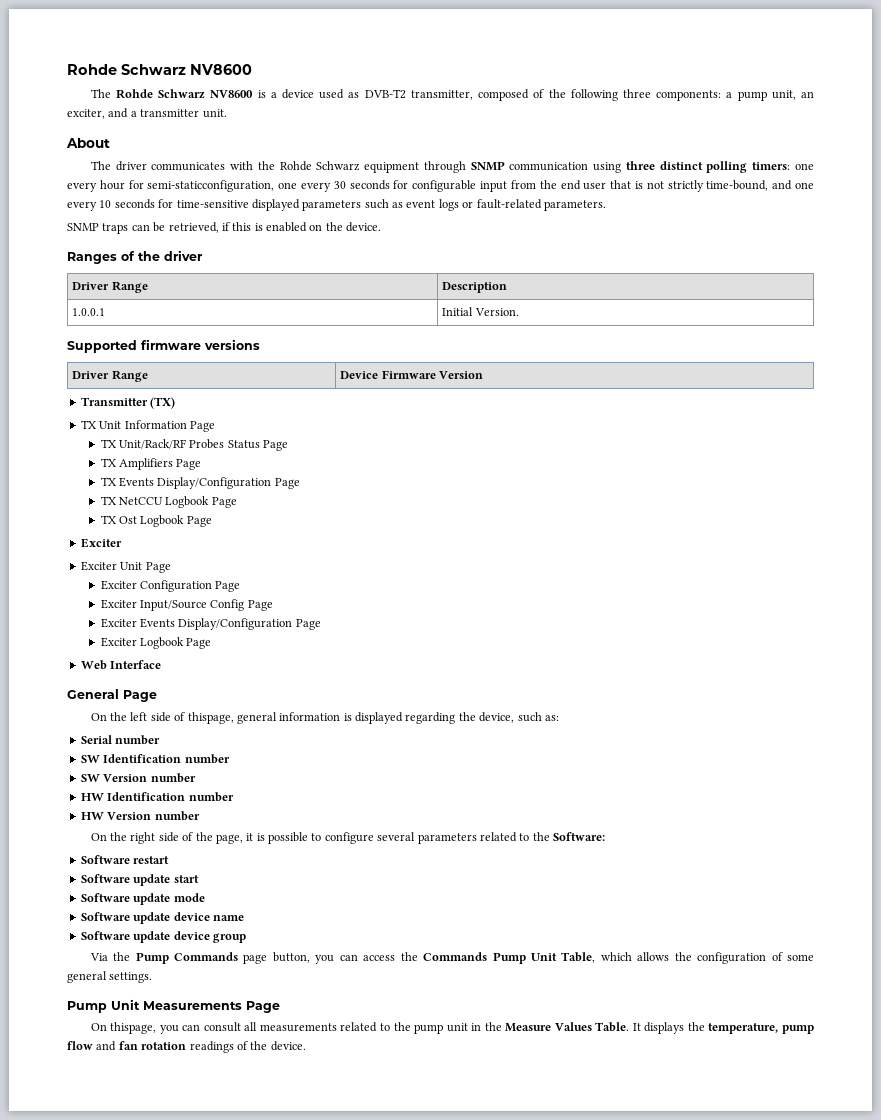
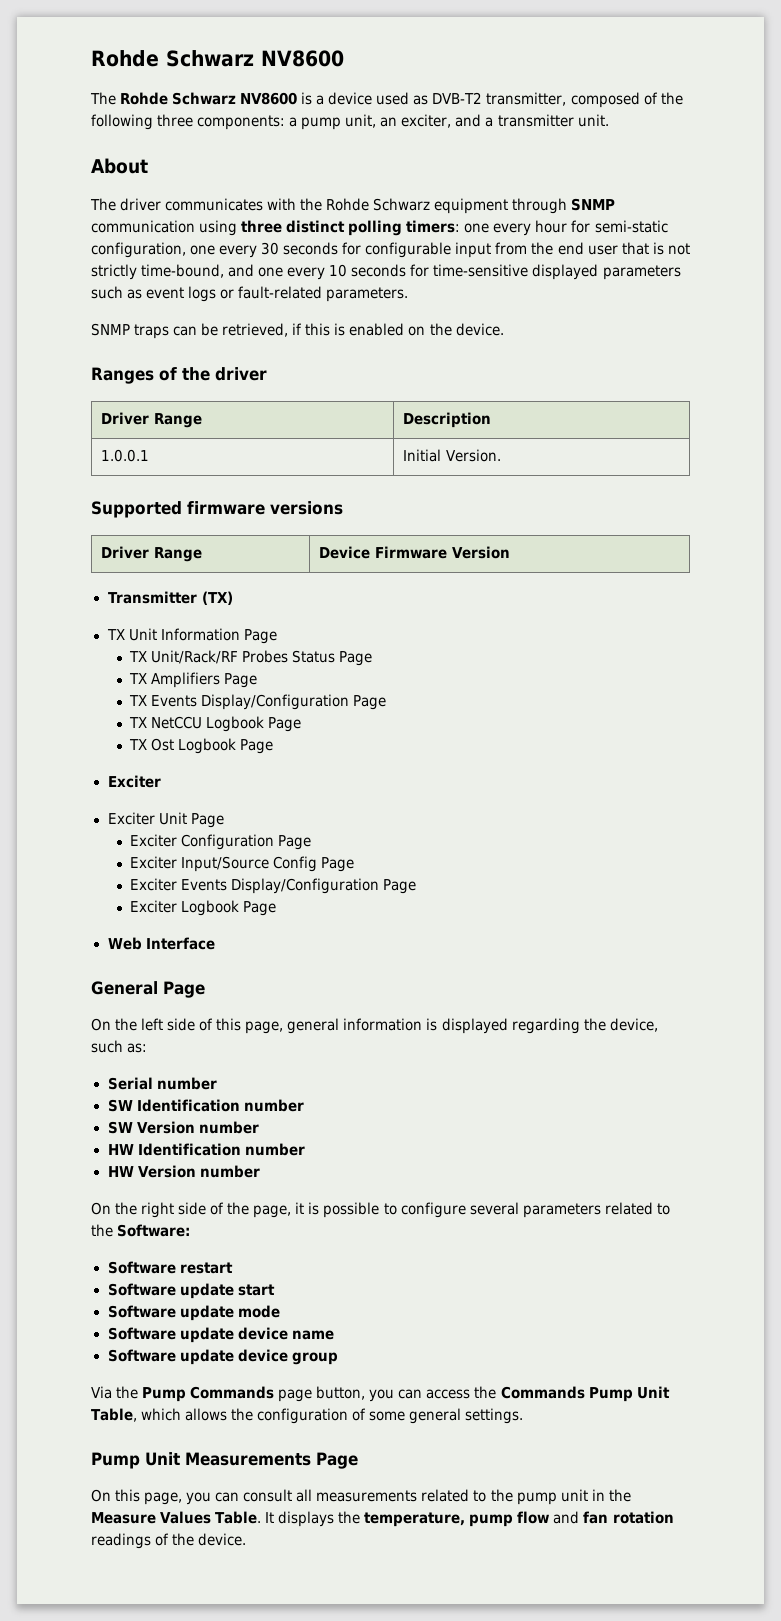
[147,180,275,192] semi-staticconfiguration, -> [594,220,668,233] [91,242,186,258] semi-static configuration,
[187,712,234,724] thispage, -> [216,1018,284,1034] this page,
[110,1022,157,1034] thispage, -> [115,1489,183,1505] this page,

